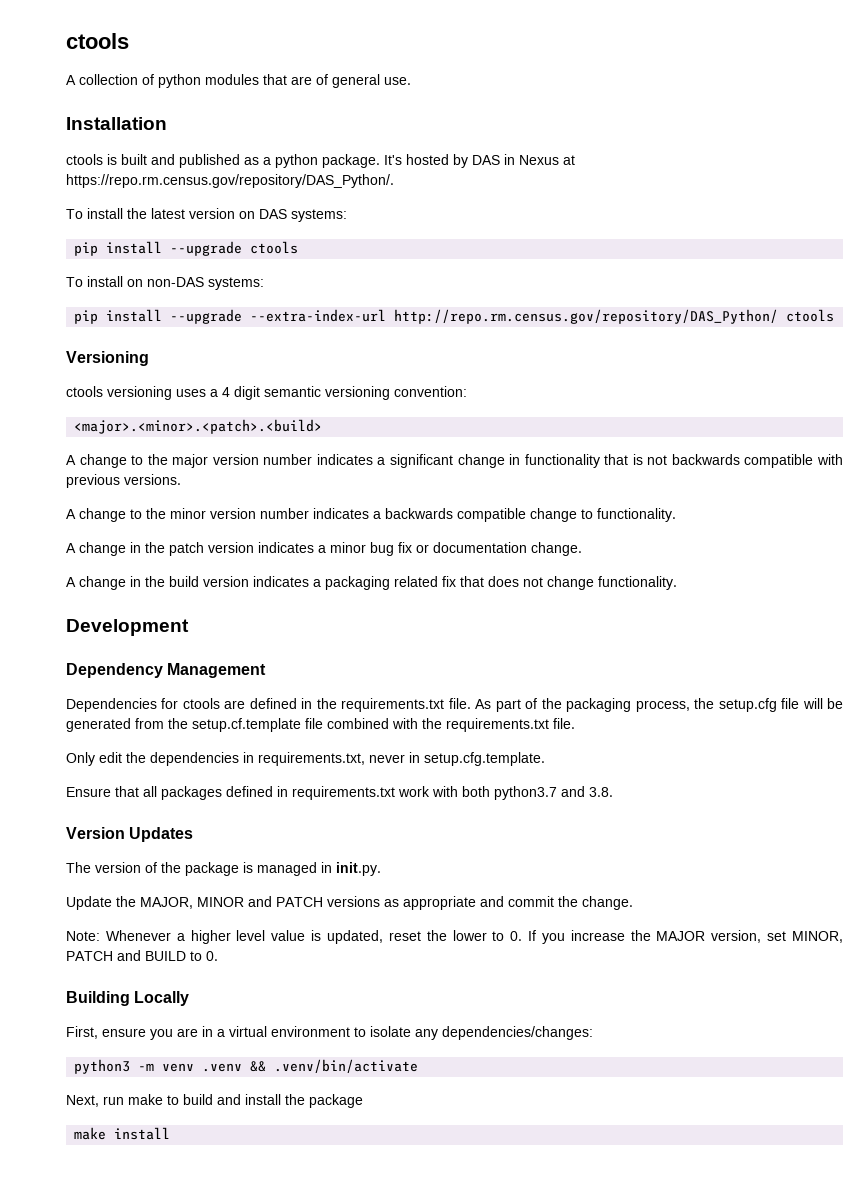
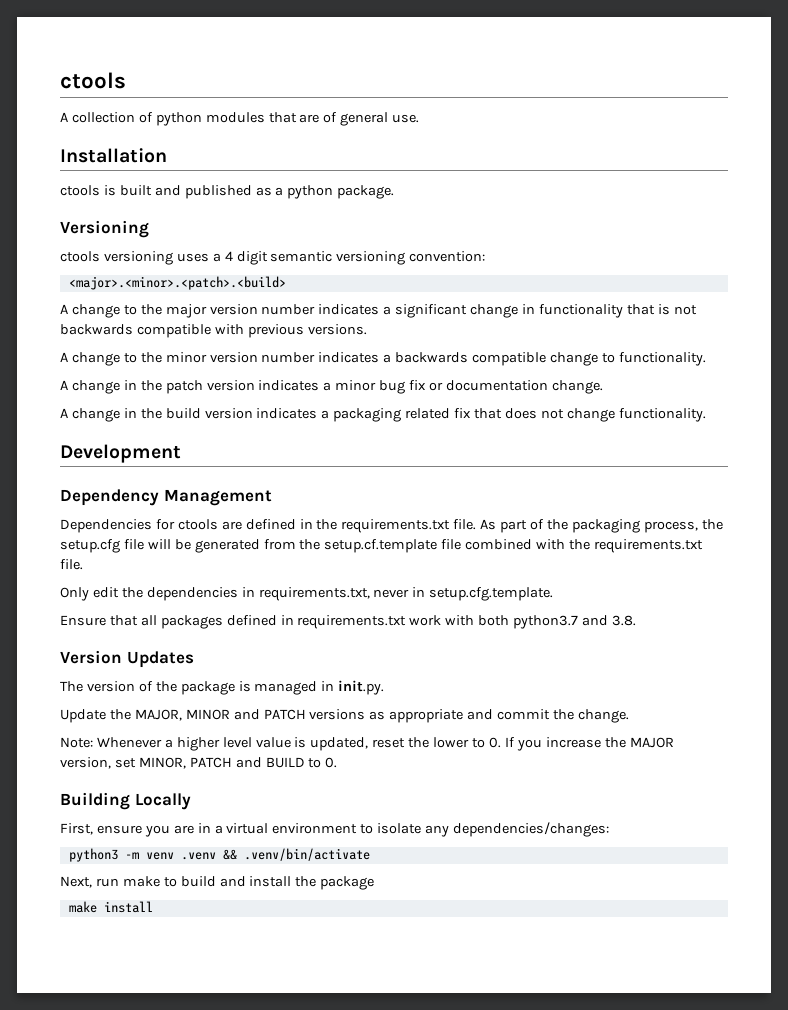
[384,154,575,168] [66,174,394,188] [66,208,347,222] [74,241,299,256] [66,276,264,290] [74,309,835,324] It's hosted by DAS in Nexus at https://repo.rm.census.gov/repository/DAS_Python/. // To install the latest version on DAS systems: // pip install --upgrade ctools // To install on non-DAS systems: // pip install --upgrade --extra-index-url http://repo.rm.census.gov/repository/DAS_Python/ ctools -> (395, 192) none

